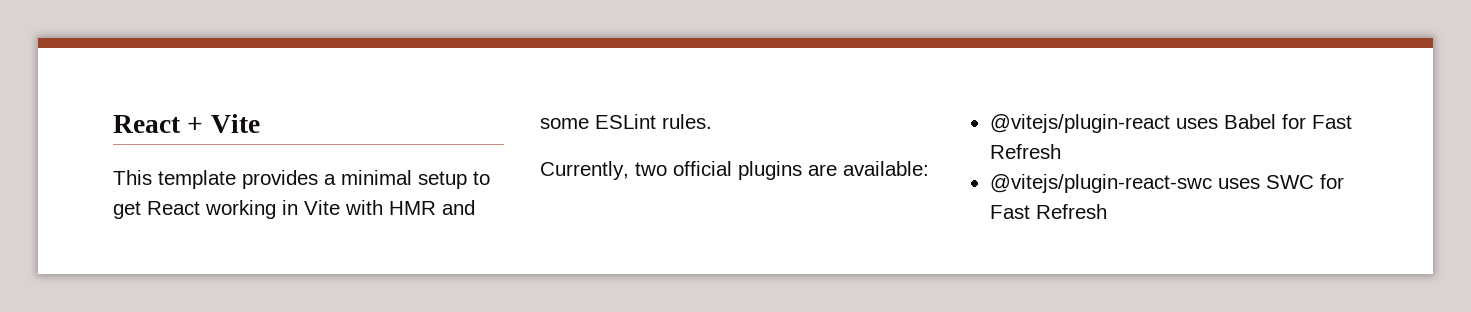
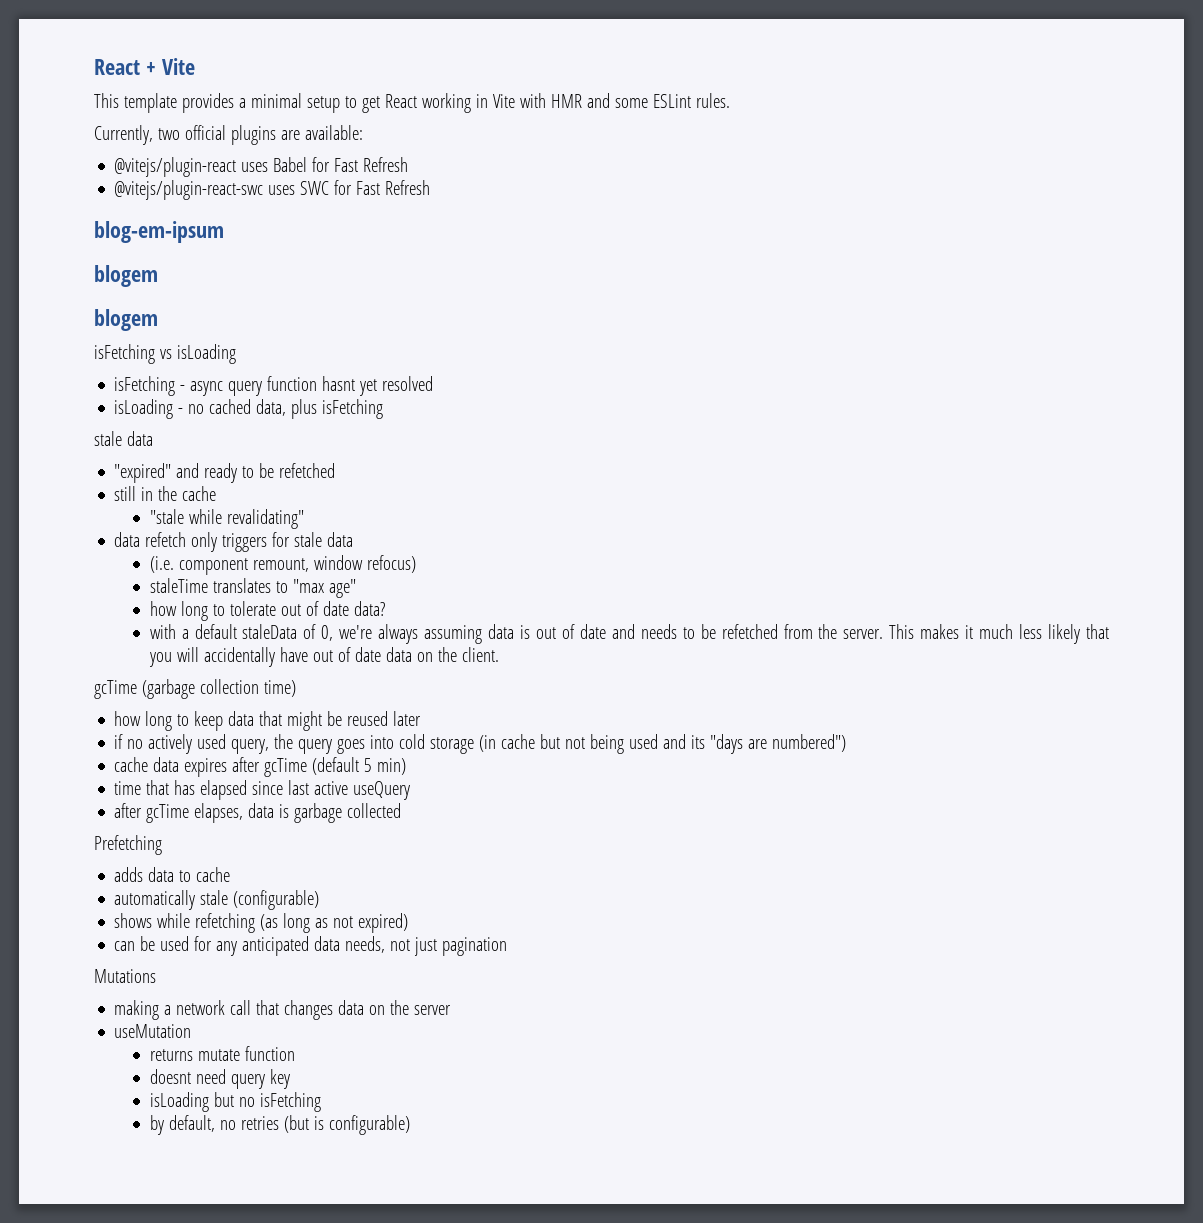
(1107, 211) none -> [94,221,224,243] [94,265,158,287] [94,309,158,331] [94,344,236,364] [114,376,434,396] [114,399,384,419] [94,431,153,446] [114,463,336,483] [114,486,217,501] [149,509,304,529] [114,532,354,552] [149,555,416,575] [149,578,356,598] [149,601,385,621] [149,624,1110,644] [148,647,499,667] [94,679,296,699] [114,711,422,731] [114,734,847,754] [114,757,407,777] [114,780,411,800] [114,803,402,823] [94,835,162,855] [114,867,231,882] [114,890,320,910] [114,913,409,933] [114,936,508,956] [94,969,156,983] [114,1000,452,1020] [114,1024,192,1038] [149,1046,295,1061] [149,1069,290,1089] [149,1092,321,1112] [149,1115,410,1135] // blog-em-ipsum // blogem // blogem // isFetching vs isLoading // isFetching - async query function hasnt yet resolved // isLoading - no cached data, plus isFetching // stale data // "expired" and ready to be refetched // still in the cache // "stale while revalidating" // data refetch only triggers for stale data // (i.e. component remount, window refocus) // staleTime translates to "max age" // how long to tolerate out of date data? // with a default staleData of 0, we're always assuming data is out of date and needs to be refetched from the server. This makes it much less likely that you will accidentally have out of date data on the client. // gcTime (garbage collection time) // how long to keep data that might be reused later // if no actively used query, the query goes into cold storage (in cache but not being used and its "days are numbered") // cache data expires after gcTime (default 5 min) // time that has elapsed since last active useQuery // after gcTime elapses, data is garbage collected // Prefetching // adds data to cache // automatically stale (configurable) // shows while refetching (as long as not expired) // can be used for any anticipated data needs, not just pagination // Mutations // making a network call that changes data on the server // useMutation // returns mutate function // doesnt need query key // isLoading but no isFetching // by default, no retries (but is configurable)

